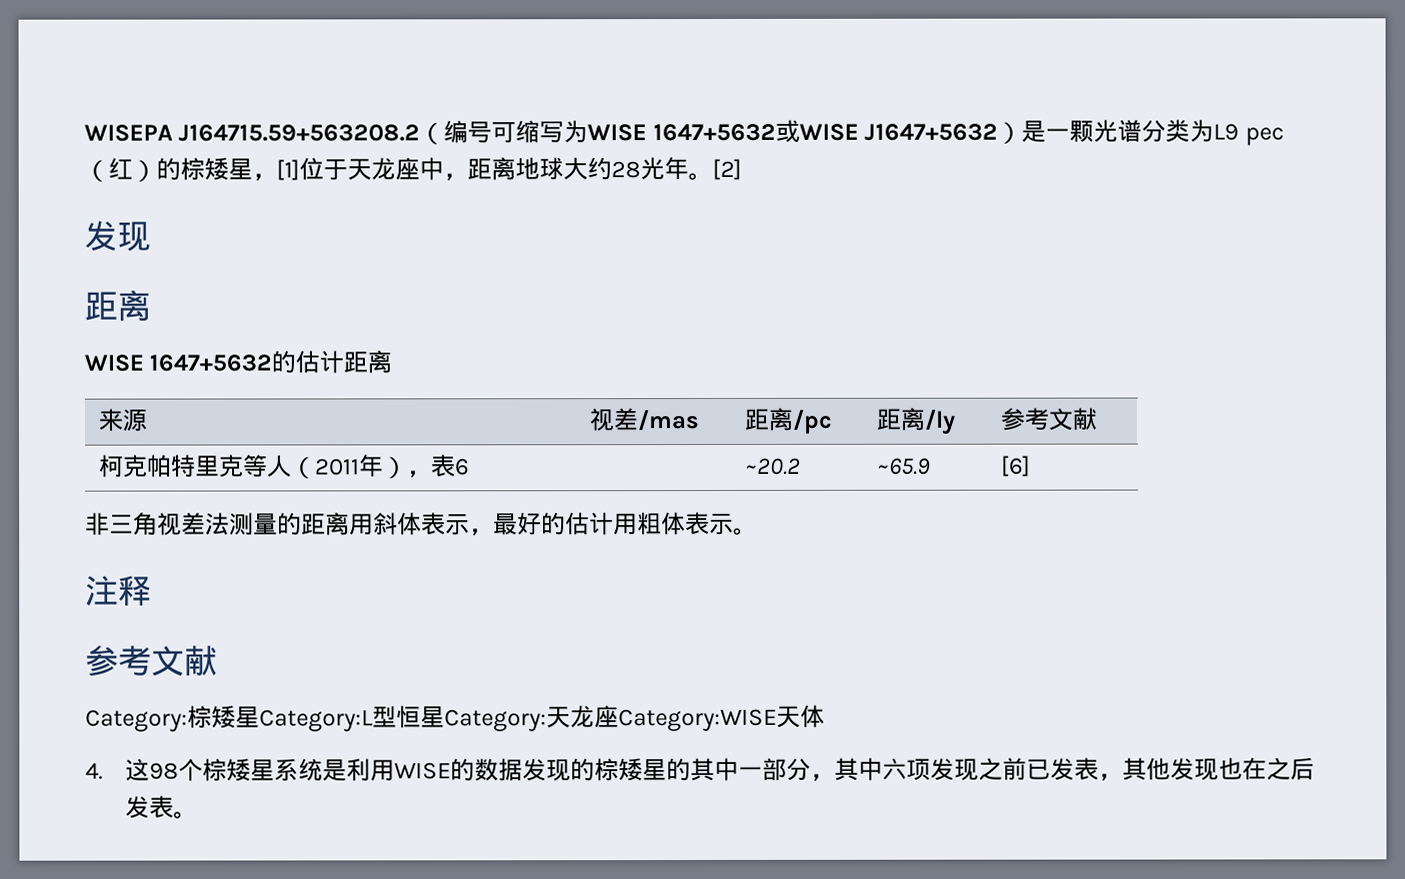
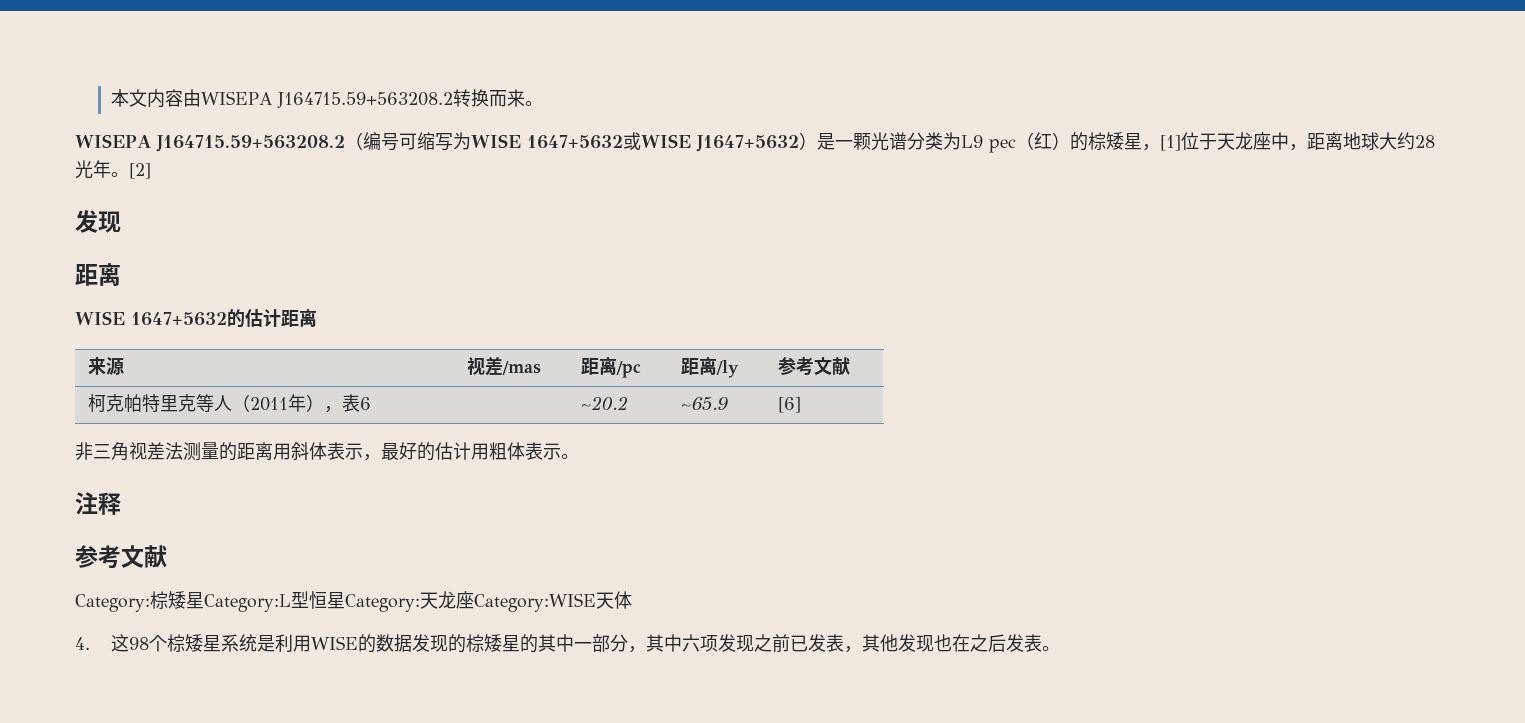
(84, 133) none -> [110,89,543,108] 本文内容由WISEPA J164715.59+563208.2转换而来。 //

